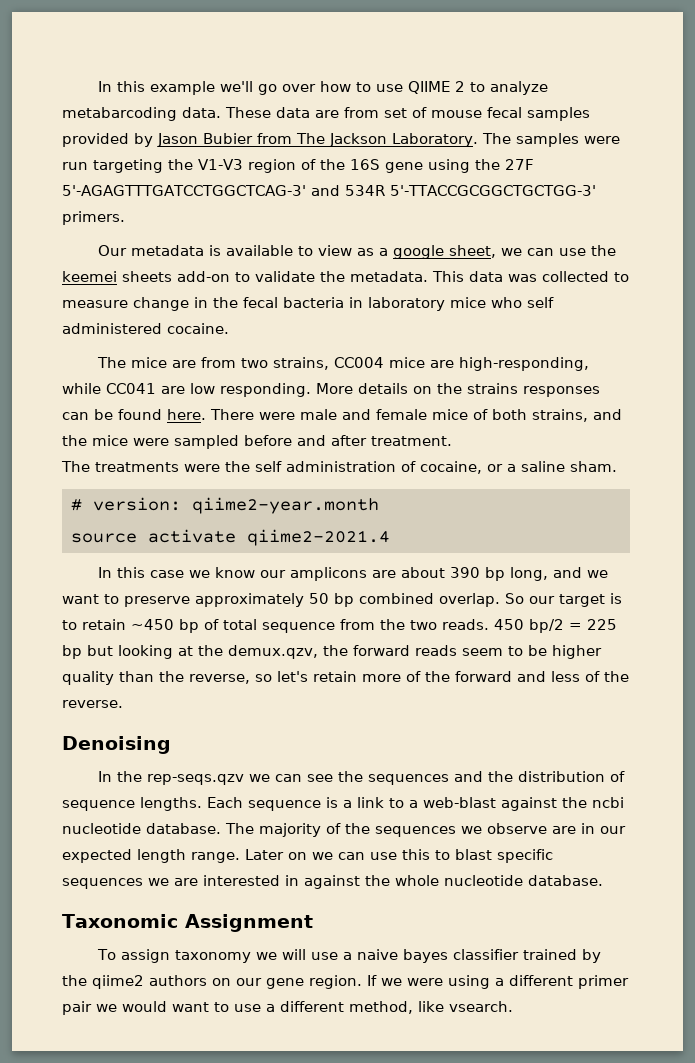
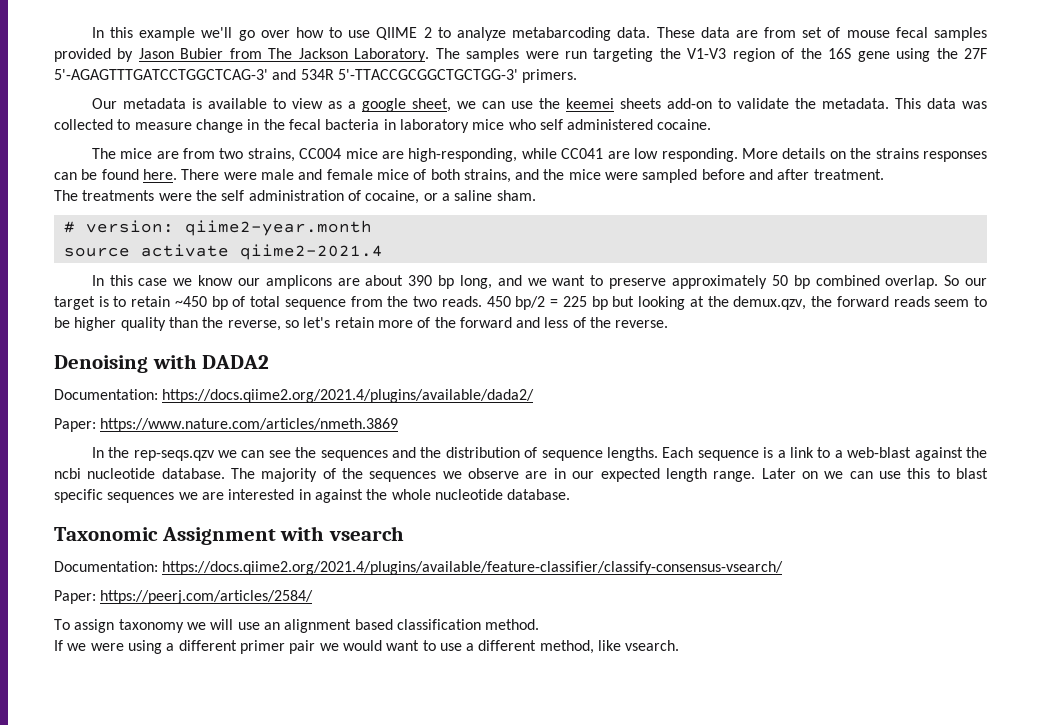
(171, 745) none -> [152,354,270,369] [54,389,535,403] [54,418,399,432] with DADA2 // Documentation: https://docs.qiime2.org/2021.4/plugins/available/dada2/ // Paper: https://www.nature.com/articles/nmeth.3869
(313, 923) none -> [280,526,404,541] [54,561,784,575] [54,590,314,604] with vsearch // Documentation: https://docs.qiime2.org/2021.4/plugins/available/feature-classifier/classify-consensus-vsearch/ // Paper: https://peerj.com/articles/2584/
[343,949,602,963] [62,975,362,989] a naive bayes classifier trained by the qiime2 authors on our gene region. -> [263,619,540,633] an alignment based classification method. //

